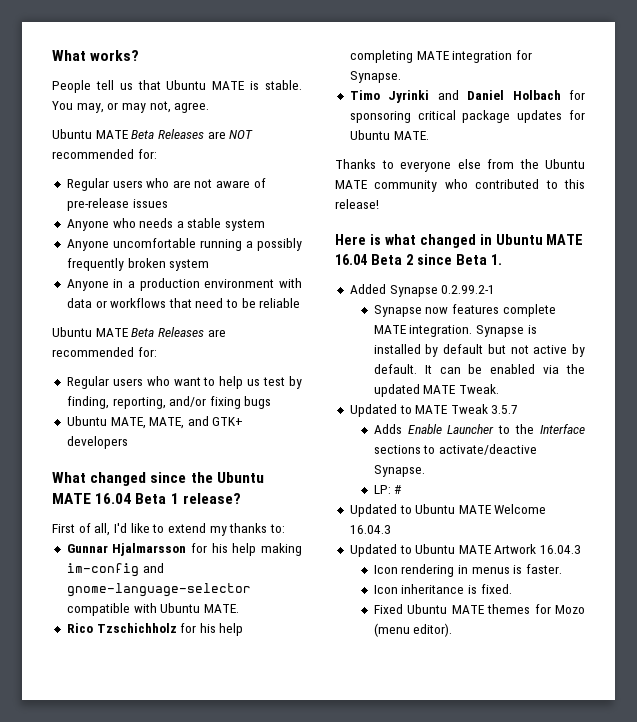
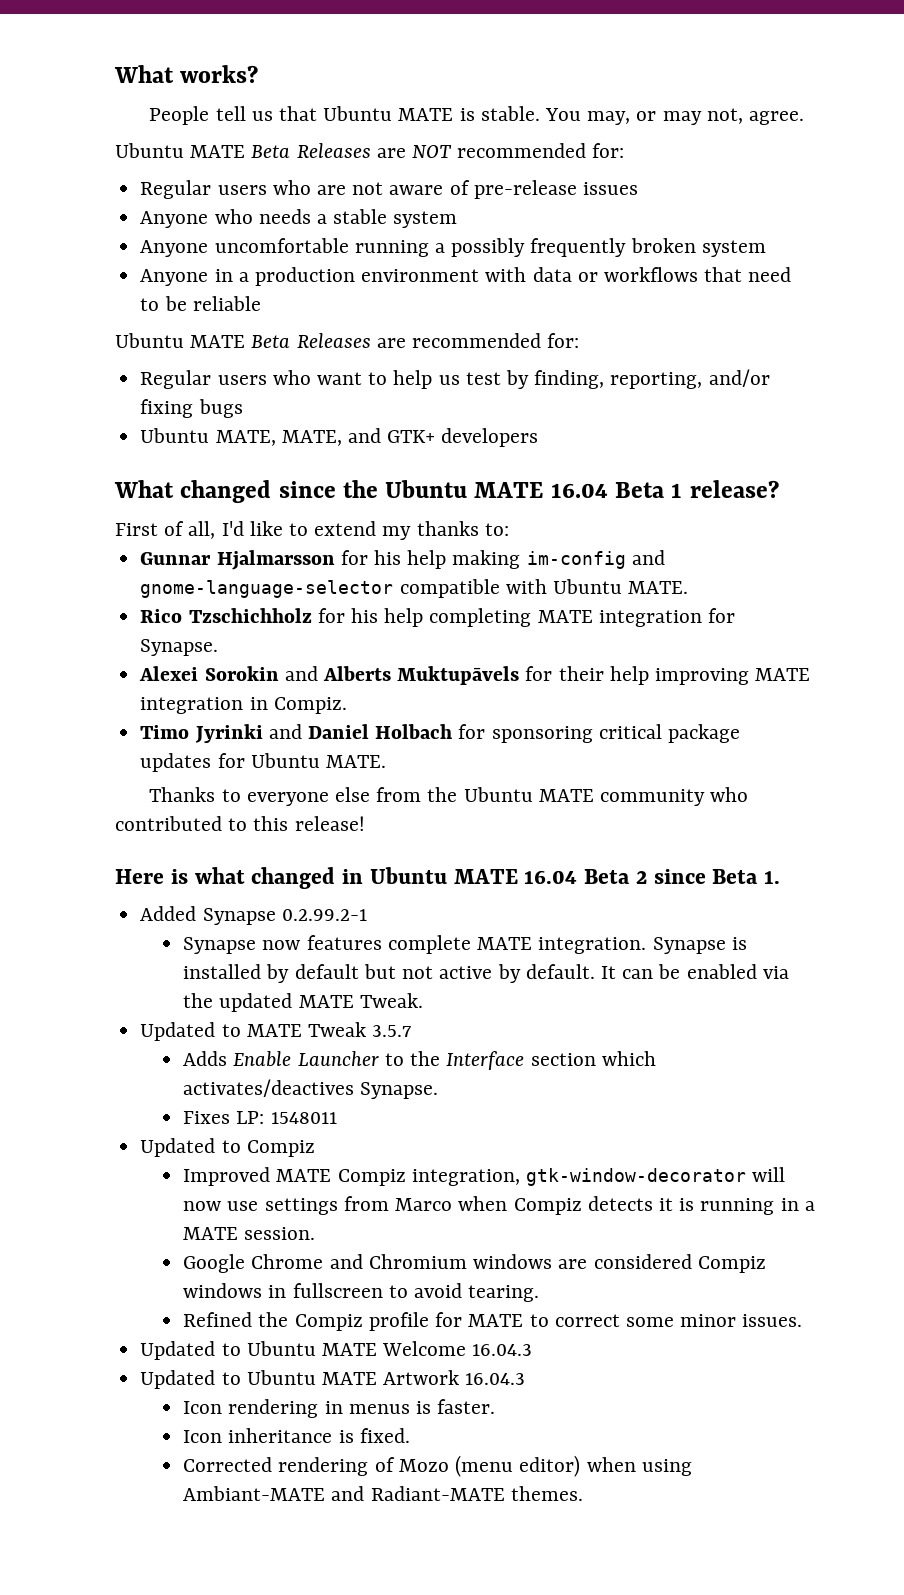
(401, 77) none -> [139,666,811,685] [140,697,347,714] // Alexei Sorokin and Alberts Muktupāvels for their help improving MATE integration in Compiz.
[373,444,538,455] [373,465,425,477] [373,485,403,494] sections to activate/deactive Synapse. // LP: # -> [530,1051,656,1066] [183,1079,439,1099] [183,1111,337,1124] [140,1138,315,1157] [183,1167,786,1186] [183,1196,815,1215] [183,1227,316,1240] [183,1254,766,1273] [183,1283,540,1302] [183,1312,803,1331] section which activates/deactives Synapse. // Fixes LP: 1548011 // Updated to Compiz // Improved MATE Compiz integration, gtk-window-decorator will now use settings from Marco when Compiz detects it is running in a MATE session. // Google Chrome and Chromium windows are considered Compiz windows in fullscreen to avoid tearing. // Refined the Compiz profile for MATE to correct some minor issues.
[373,604,585,614] [373,623,453,637] Fixed Ubuntu MATE themes for Mozo (menu editor). -> [183,1455,692,1477] [183,1486,583,1501] Corrected rendering of Mozo (menu editor) when using Ambiant-MATE and Radiant-MATE themes.

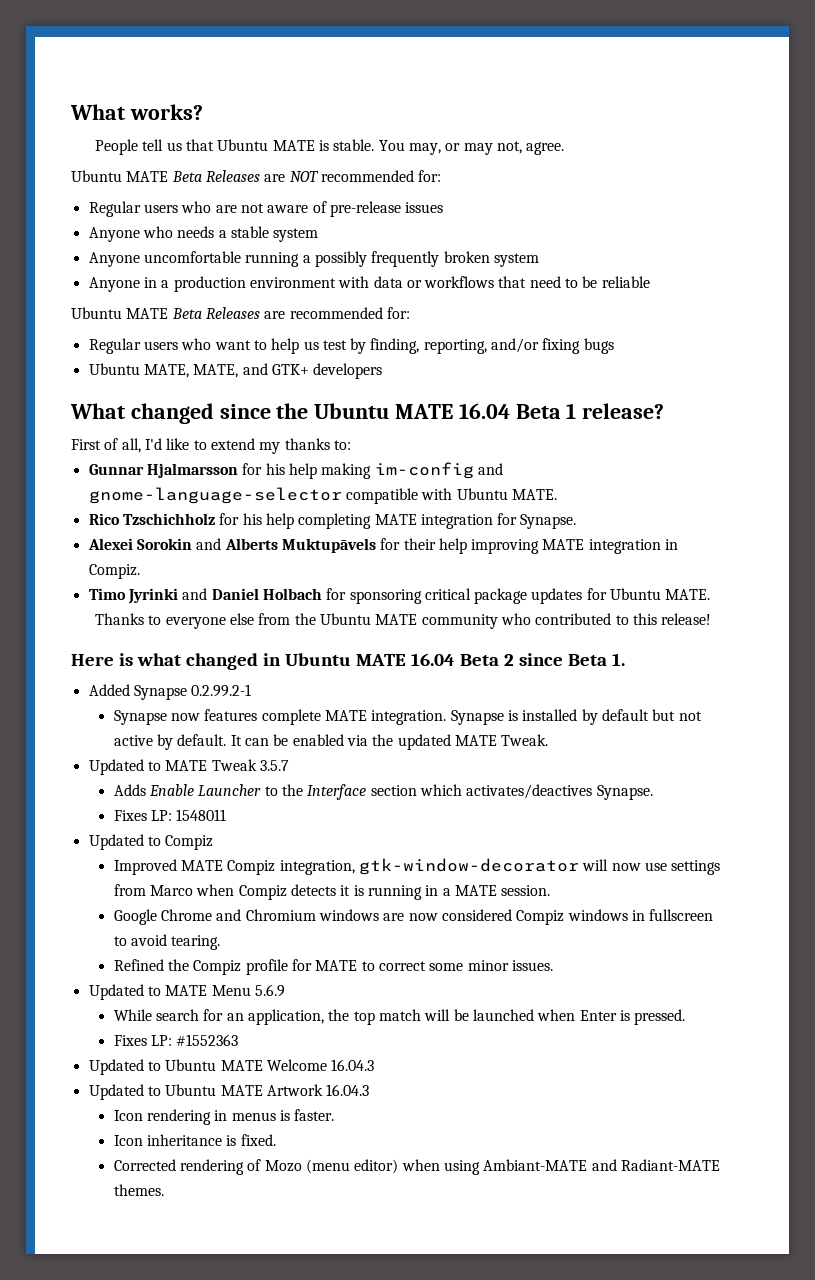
(588, 1264) none -> [408,913,438,921] now
(803, 1320) none -> [88,984,285,1000] [113,1009,686,1025] [113,1034,239,1046] // Updated to MATE Menu 5.6.9 // While search for an application, the top match will be launched when Enter is pressed. // Fixes LP: #1552363

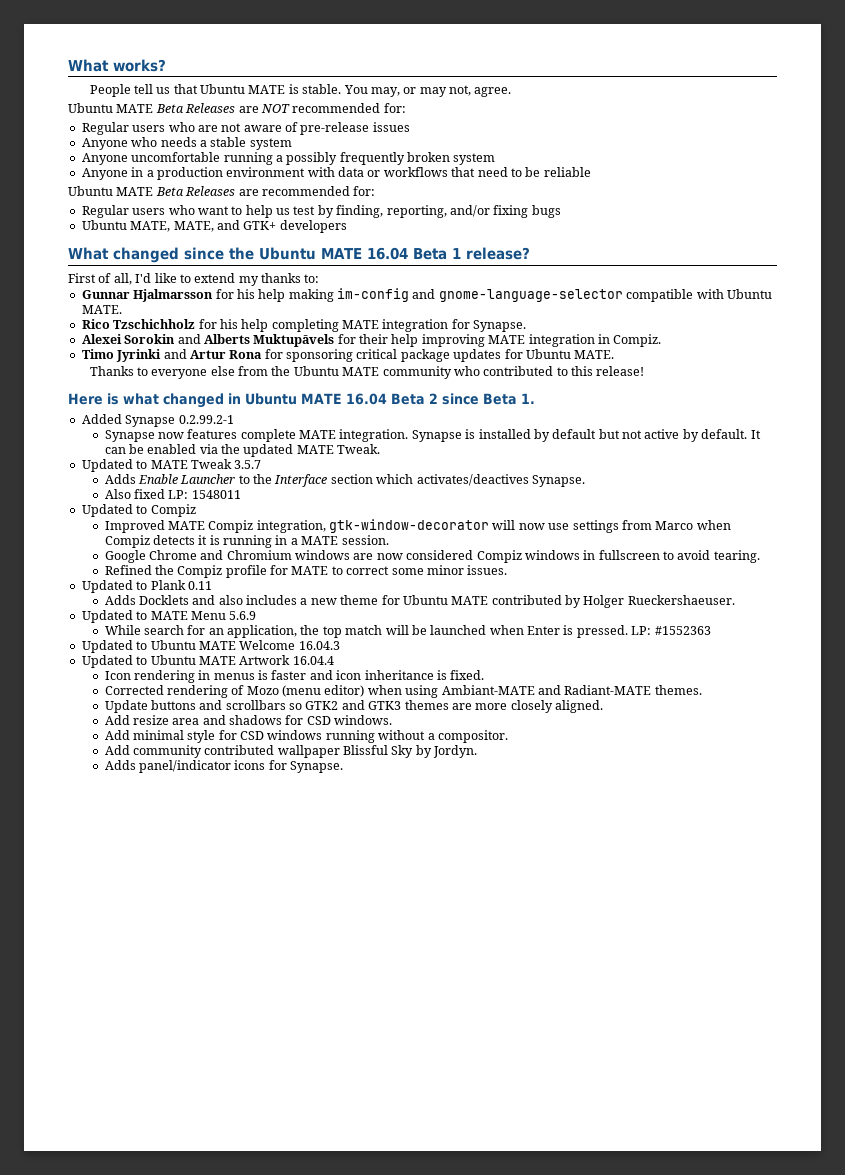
[211,588,322,600] Daniel Holbach -> [189,350,263,359] Artur Rona
[113,810,147,821] Fixes -> [104,489,165,499] Also fixed
(553, 965) none -> [81,580,212,593] [104,595,735,608] // Updated to Plank 0.11 // Adds Docklets and also includes a new theme for Ubuntu MATE contributed by Holger Rueckershaeuser.
[113,1035,147,1046] // Fixes -> (628, 631) none
[326,1084,370,1096] 16.04.3 -> [292,656,334,665] 16.04.4
[294,1109,335,1121] [113,1135,143,1146] faster. // Icon -> [271,670,362,680] faster and icon
(164, 1190) none -> [104,700,604,713] [104,715,393,725] [104,730,508,743] [104,745,478,758] [104,760,344,773] // Update buttons and scrollbars so GTK2 and GTK3 themes are more closely aligned. // Add resize area and shadows for CSD windows. // Add minimal style for CSD windows running without a compositor. // Add community contributed wallpaper Blissful Sky by Jordyn. // Adds panel/indicator icons for Synapse.

